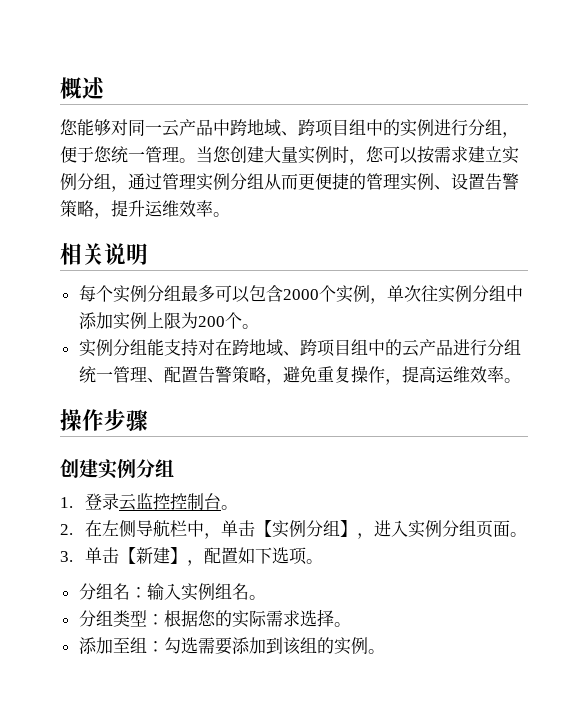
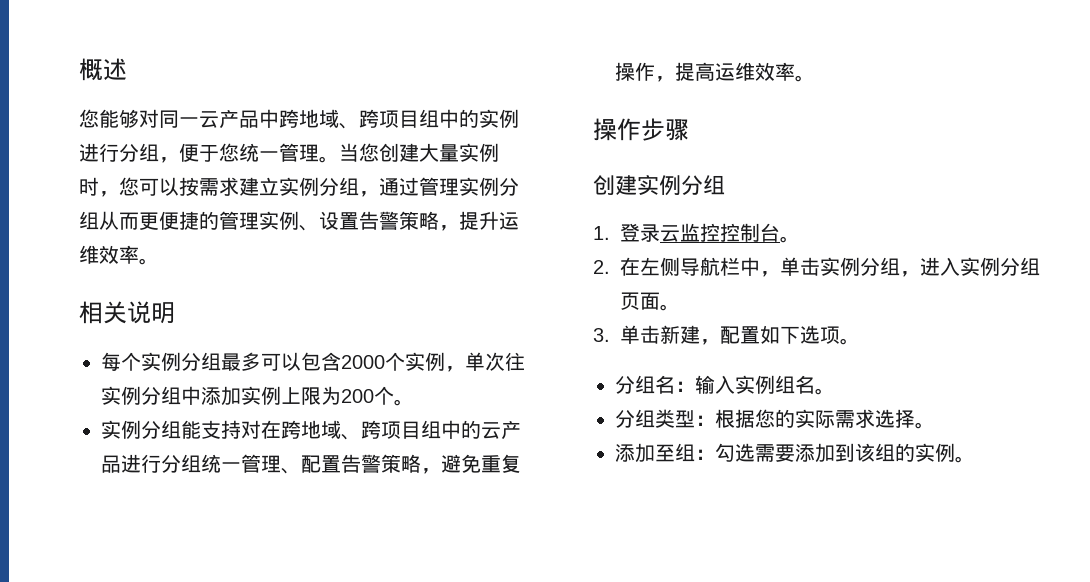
[254,520,357,538] 【实例分组】 -> [820,257,901,276] 实例分组
[118,547,187,564] 【新建】 -> [660,325,701,344] 新建

